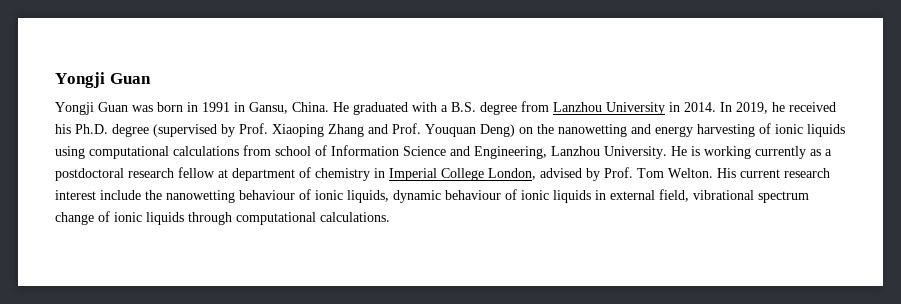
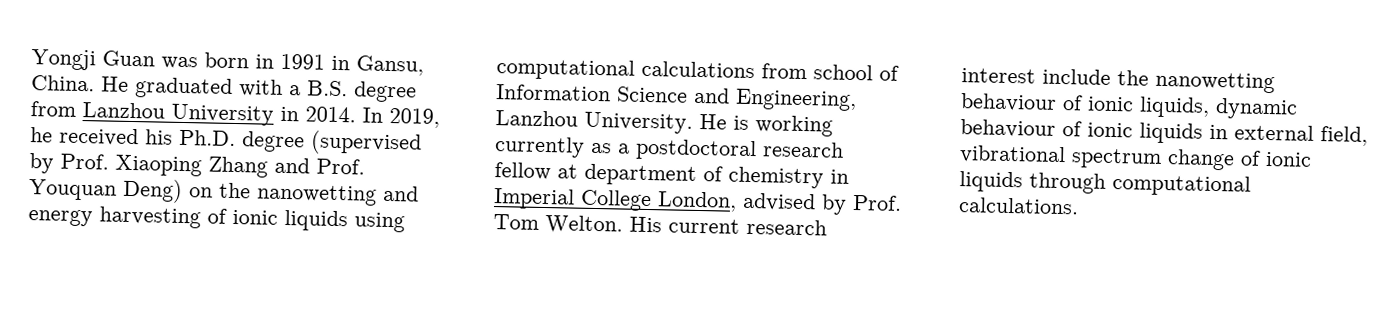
[55,72,151,88] [55,102,128,115] Yongji Guan // Yongji Guan -> [31,49,155,71] Yongji Guan

